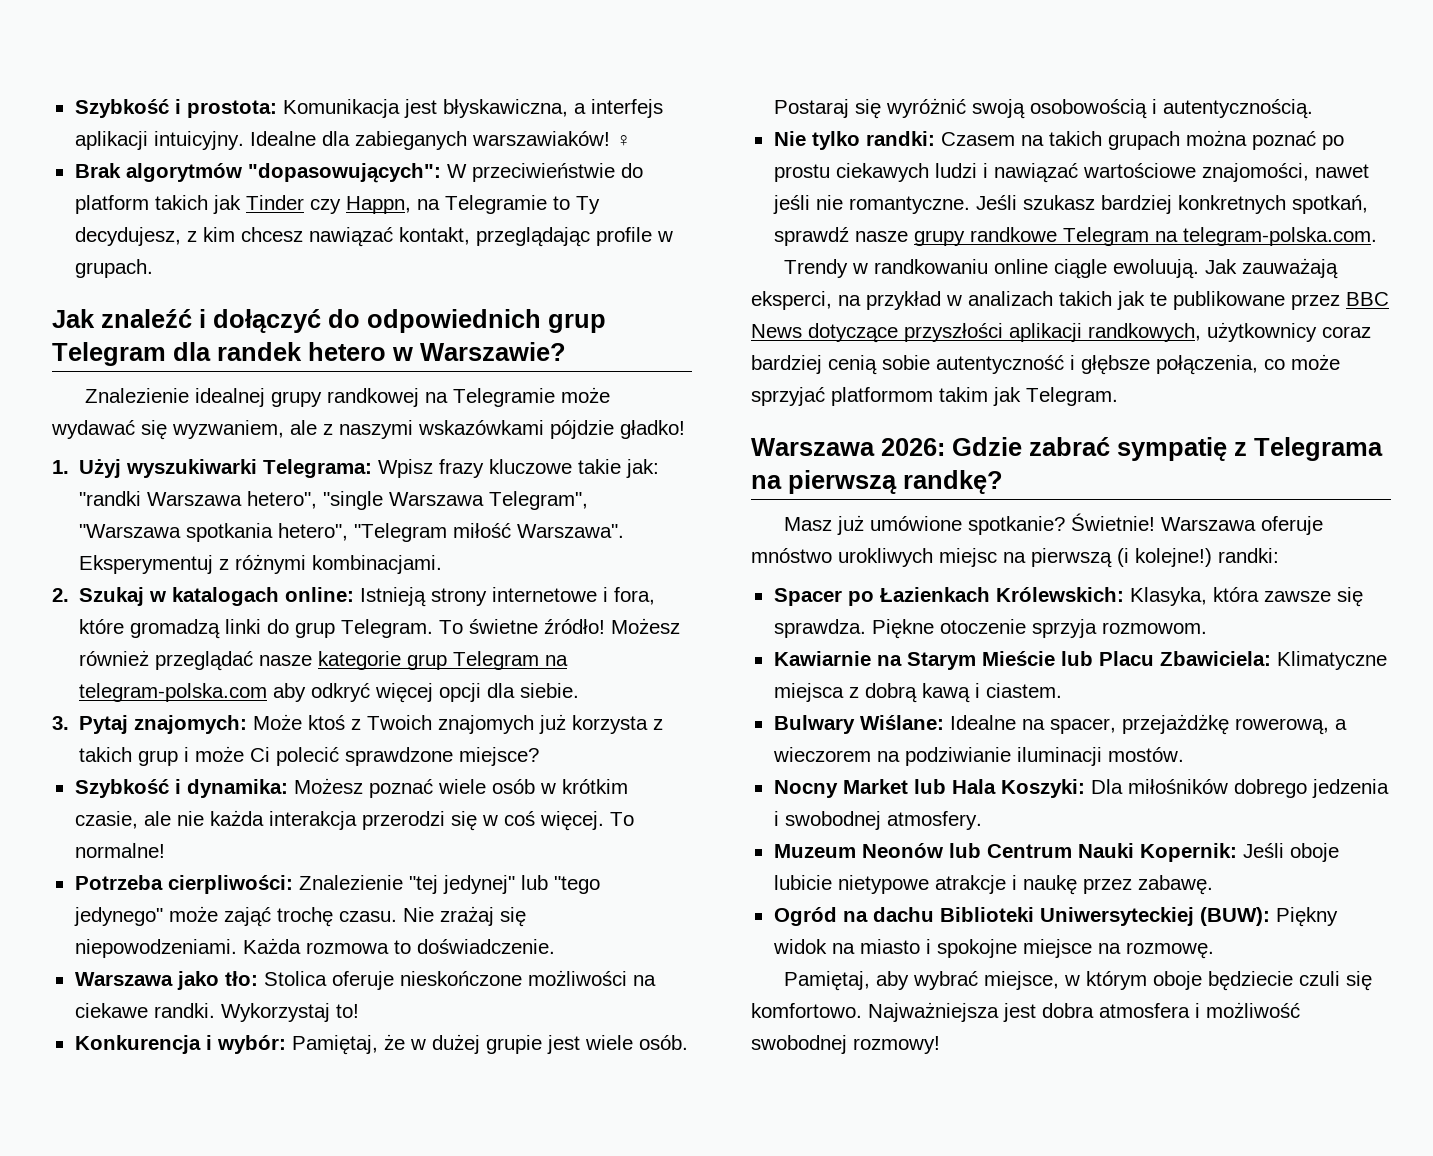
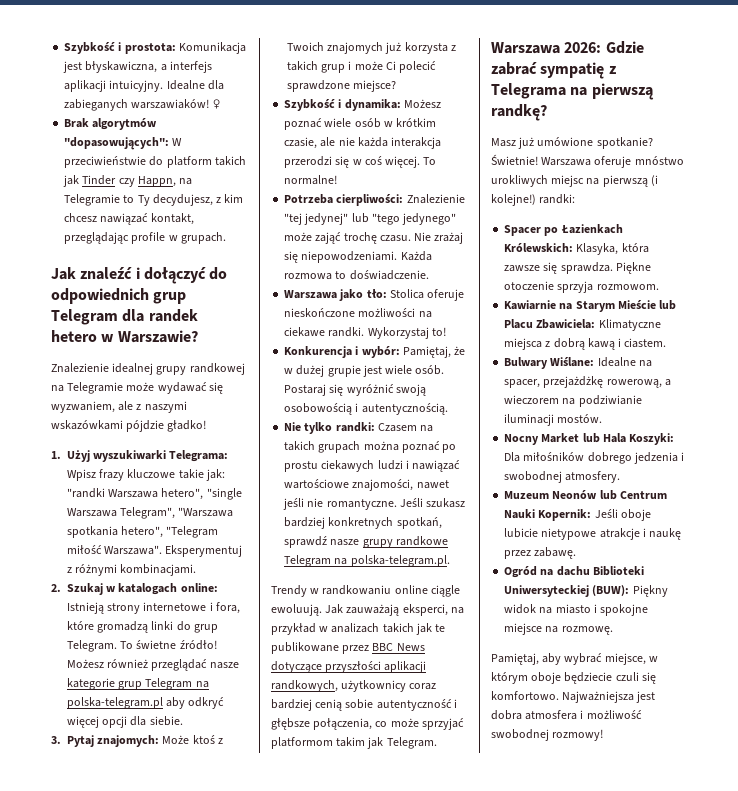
[79,683,268,702] telegram-polska.com -> [67,697,163,709] polska-telegram.pl
[1182,227,1377,246] telegram-polska.com. -> [350,555,450,567] polska-telegram.pl.

